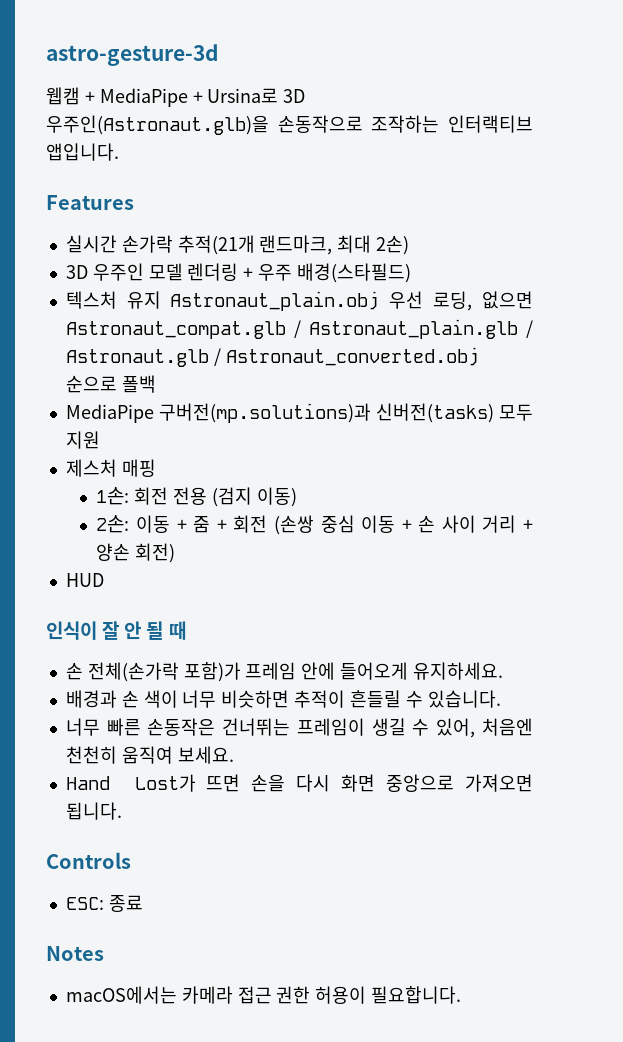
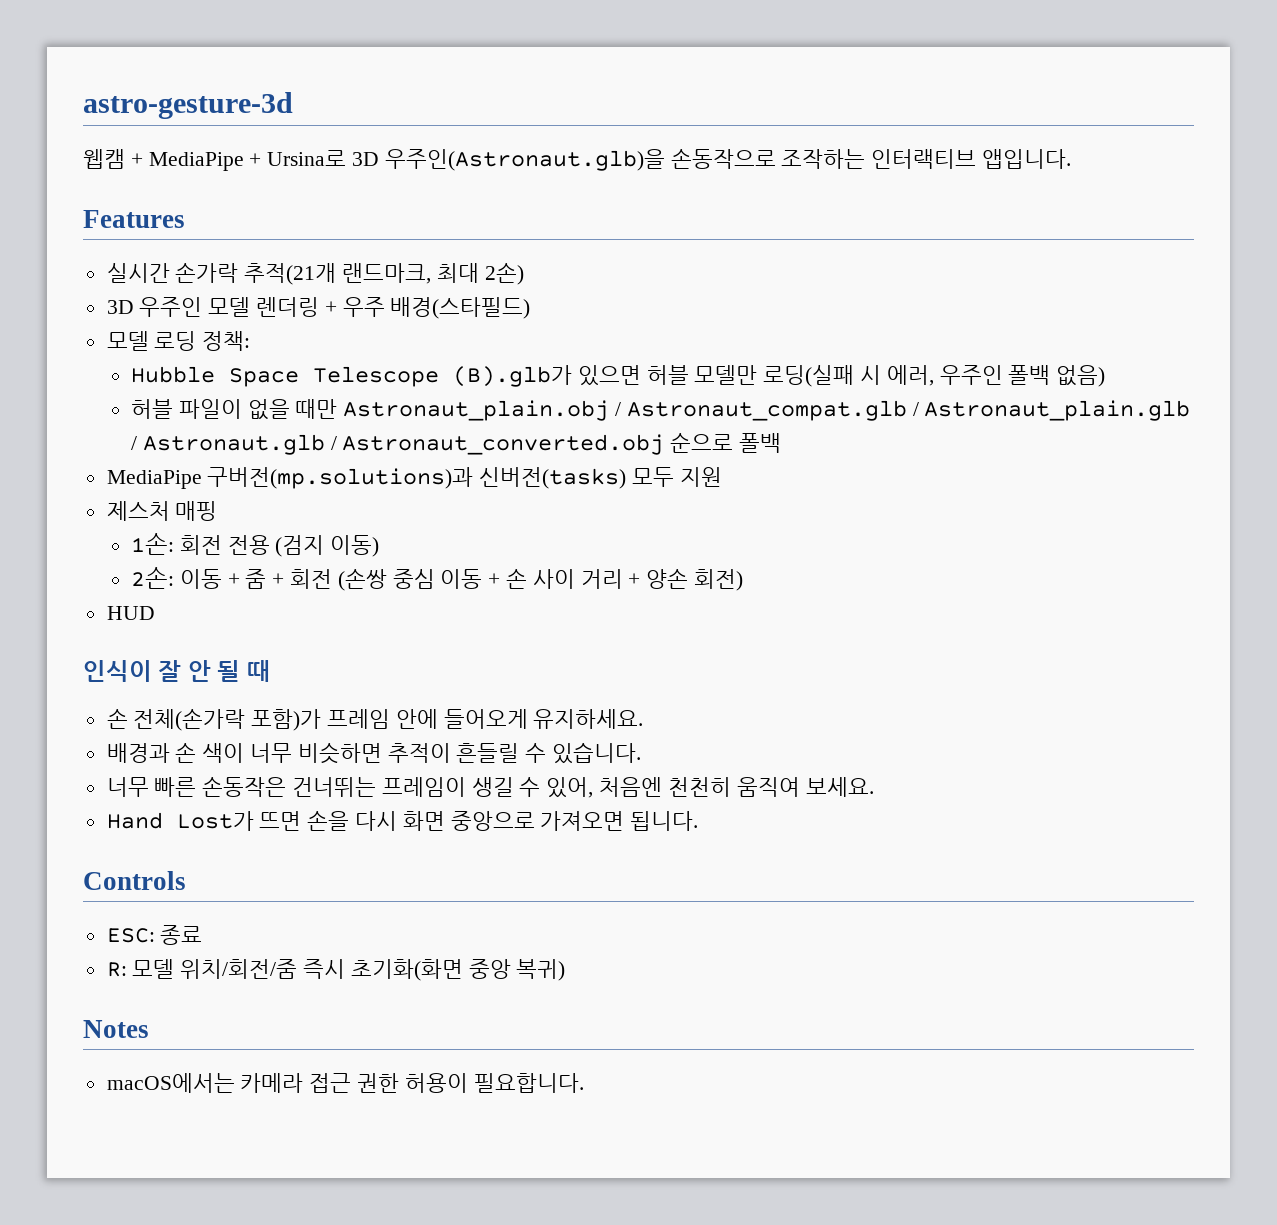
[65,291,533,311] 텍스처 유지 Astronaut_plain.obj 우선 로딩, 없으면 -> [106,331,251,351] [130,365,1106,387] [130,399,621,421] 모델 로딩 정책: // Hubble Space Telescope (B).glb가 있으면 허블 모델만 로딩(실패 시 에러, 우주인 폴백 없음) // 허블 파일이 없을 때만 Astronaut_plain.obj /
(143, 903) none -> [106,959,566,981] // R: 모델 위치/회전/줌 즉시 초기화(화면 중앙 복귀)

